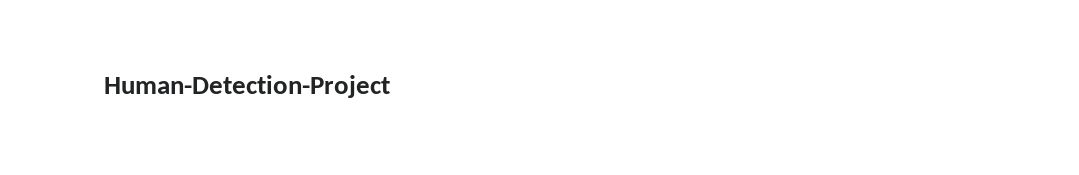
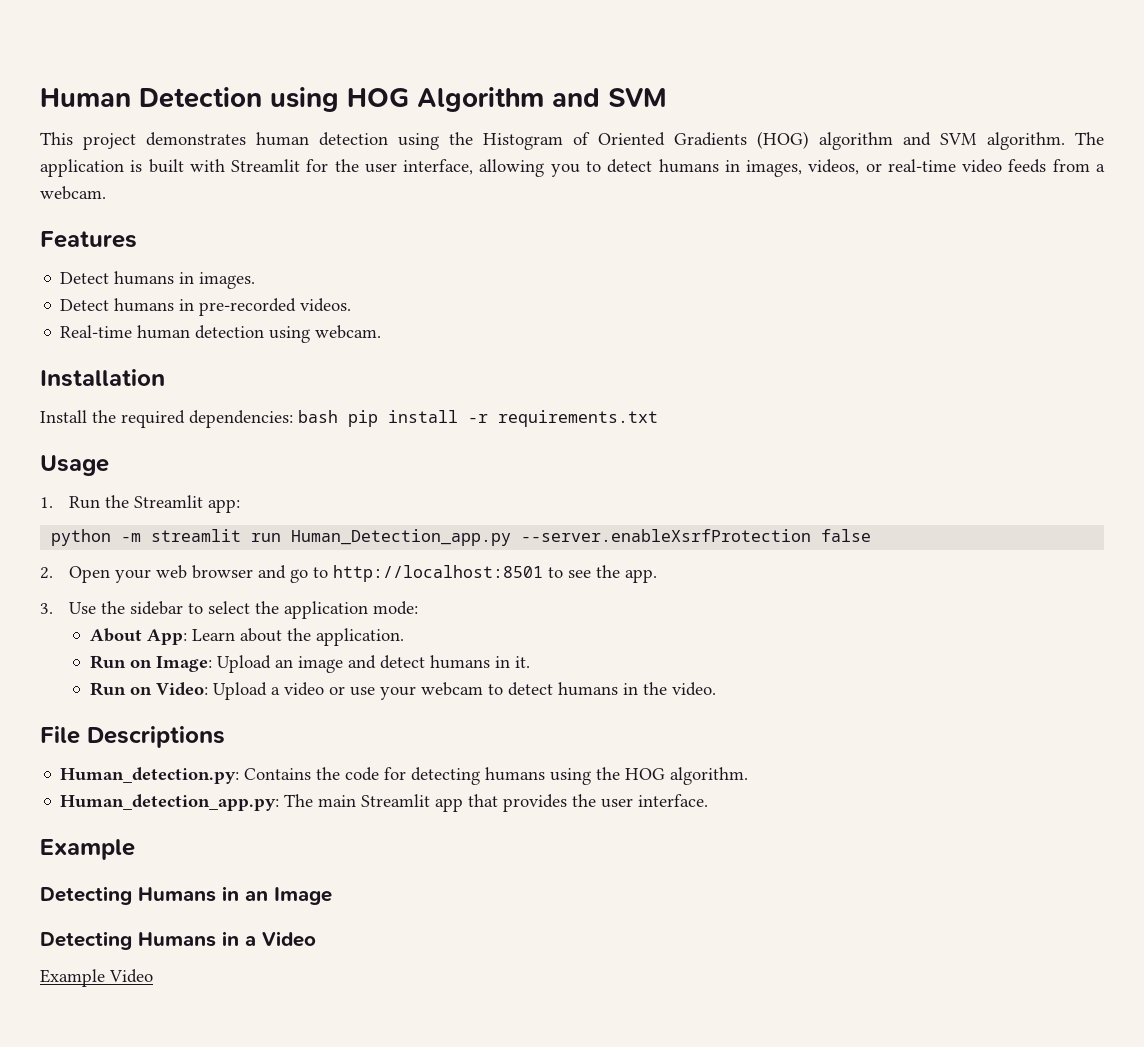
[104,75,390,98] Human-Detection-Project -> [40,87,667,112] [40,131,1104,150] [40,159,1105,177] [40,186,106,200] [40,231,137,248] [60,271,256,289] [60,298,352,316] [60,325,382,343] [40,369,165,387] [40,410,658,428] [40,455,109,476] [40,495,241,513] [51,529,872,546] [40,565,658,583] [40,601,419,619] [89,628,404,646] [89,655,530,673] [89,682,716,700] [40,726,225,748] [60,767,749,785] [60,794,709,812] [40,839,135,860] [40,886,332,905] [40,931,316,950] [40,969,153,987] Human Detection using HOG Algorithm and SVM // This project demonstrates human detection using the Histogram of Oriented Gradients (HOG) algorithm and SVM algorithm. The application is built with Streamlit for the user interface, allowing you to detect humans in images, videos, or real-time video feeds from a webcam. // Features // Detect humans in images. // Detect humans in pre-recorded videos. // Real-time human detection using webcam. // Installation // Install the required dependencies: bash pip install -r requirements.txt // Usage // 1. Run the Streamlit app: // python -m streamlit run Human_Detection_app.py --server.enableXsrfProtection false // 2. Open your web browser and go to http://localhost:8501 to see the app. // 3. Use the sidebar to select the application mode: // About App: Learn about the application. // Run on Image: Upload an image and detect humans in it. // Run on Video: Upload a video or use your webcam to detect humans in the video. // File Descriptions // Human_detection.py: Contains the code for detecting humans using the HOG algorithm. // Human_detection_app.py: The main Streamlit app that provides the user interface. // Example // Detecting Humans in an Image // Detecting Humans in a Video // Example Video

